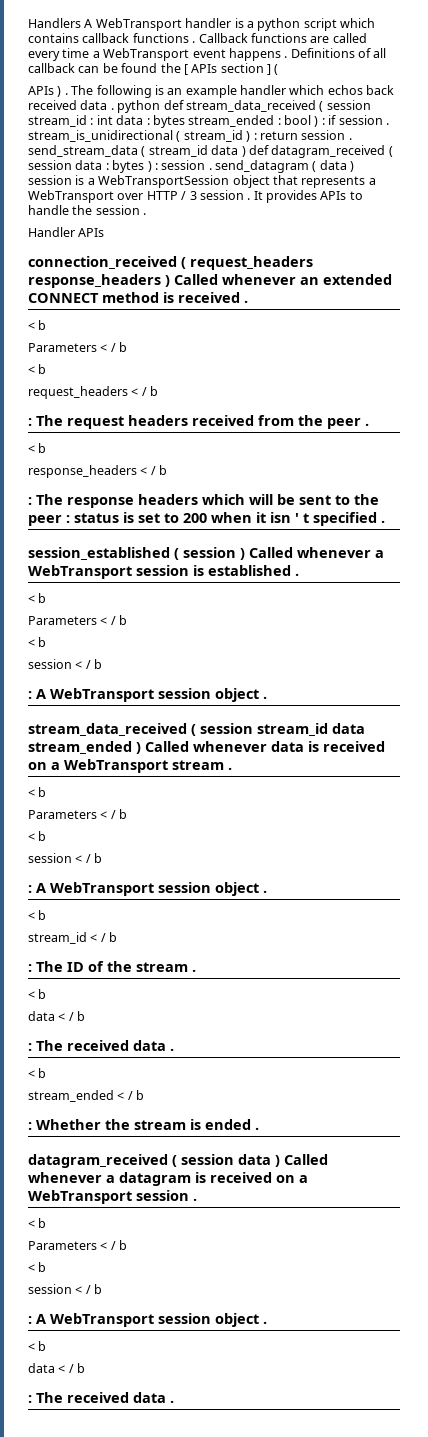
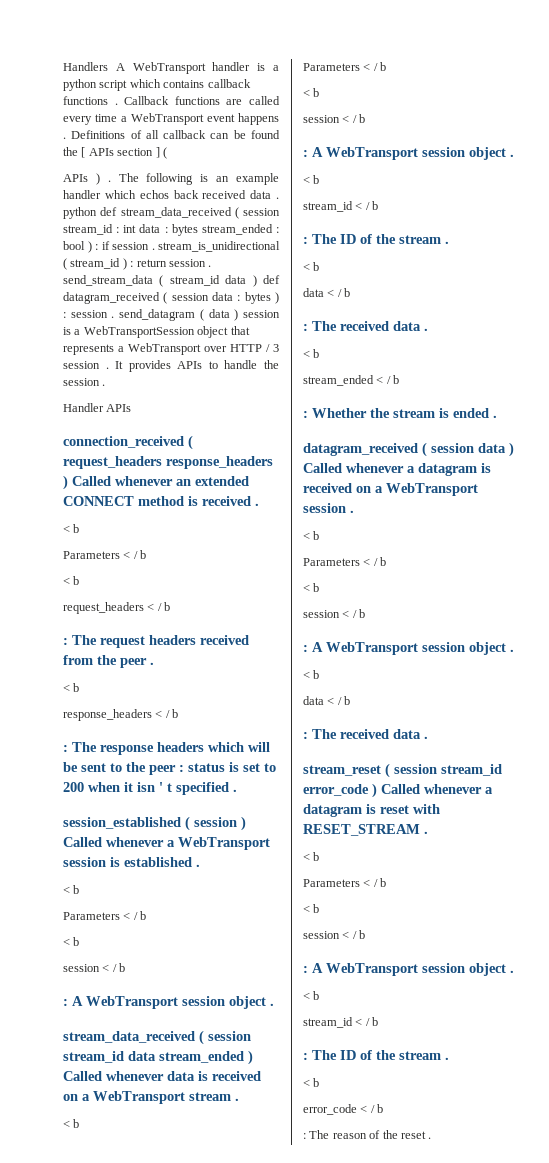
(174, 1401) none -> [303,763,502,778] [303,783,493,798] [303,804,440,817] [303,824,428,836] [303,852,320,861] [303,878,387,887] [303,904,320,913] [303,930,366,939] [303,963,514,976] [303,991,320,1000] [303,1017,379,1028] [303,1050,449,1060] [303,1078,320,1087] [303,1104,384,1115] [303,1130,432,1139] // stream_reset ( session stream_id error_code ) Called whenever a datagram is reset with RESET_STREAM . // < b // Parameters < / b // < b // session < / b // : A WebTransport session object . // < b // stream_id < / b // : The ID of the stream . // < b // error_code < / b // : The reason of the reset .

